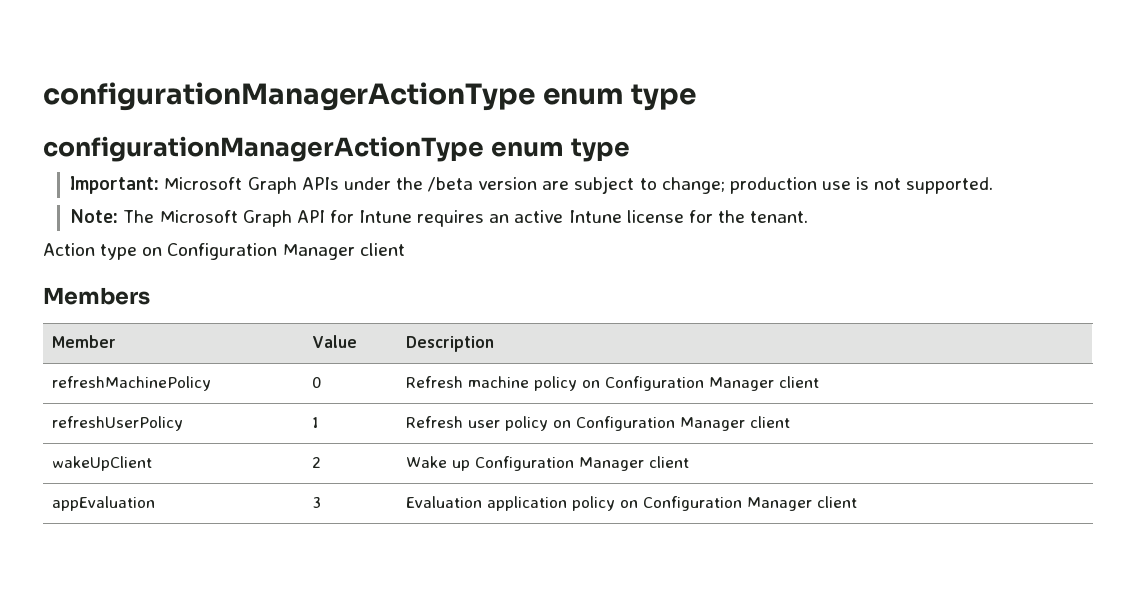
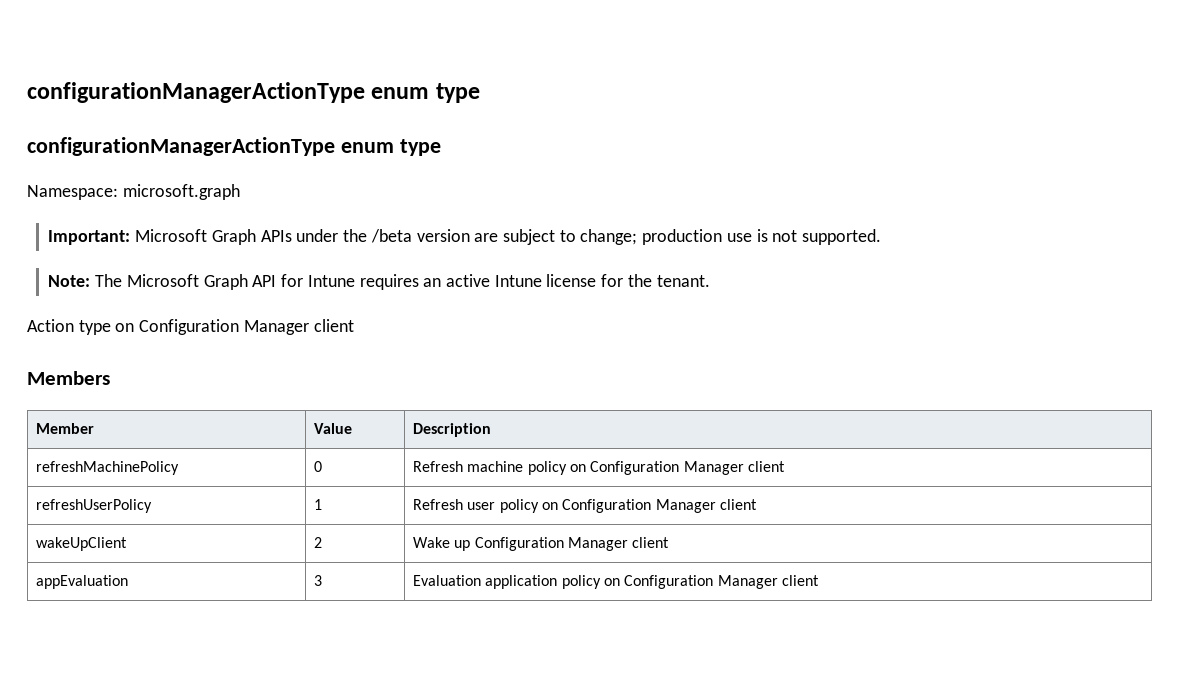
(630, 150) none -> [27,184,240,200] // Namespace: microsoft.graph

